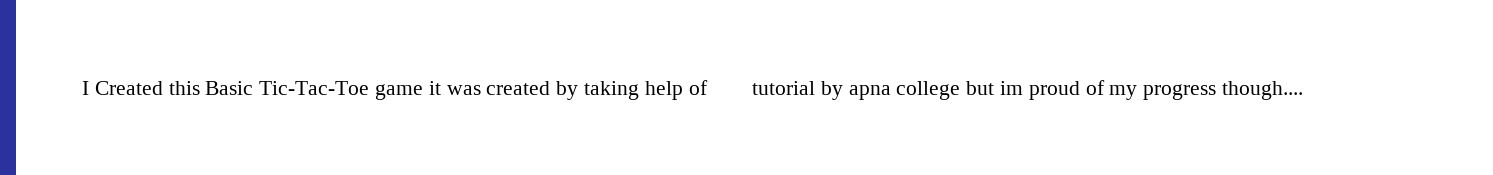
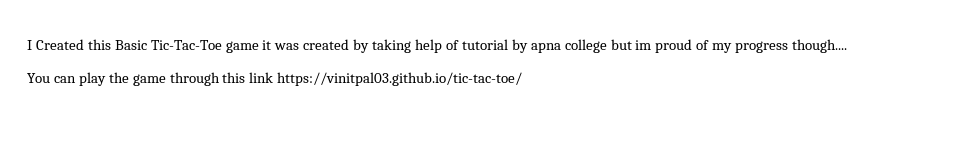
(1304, 90) none -> [27,72,523,86] // You can play the game through this link https://vinitpal03.github.io/tic-tac-toe/

